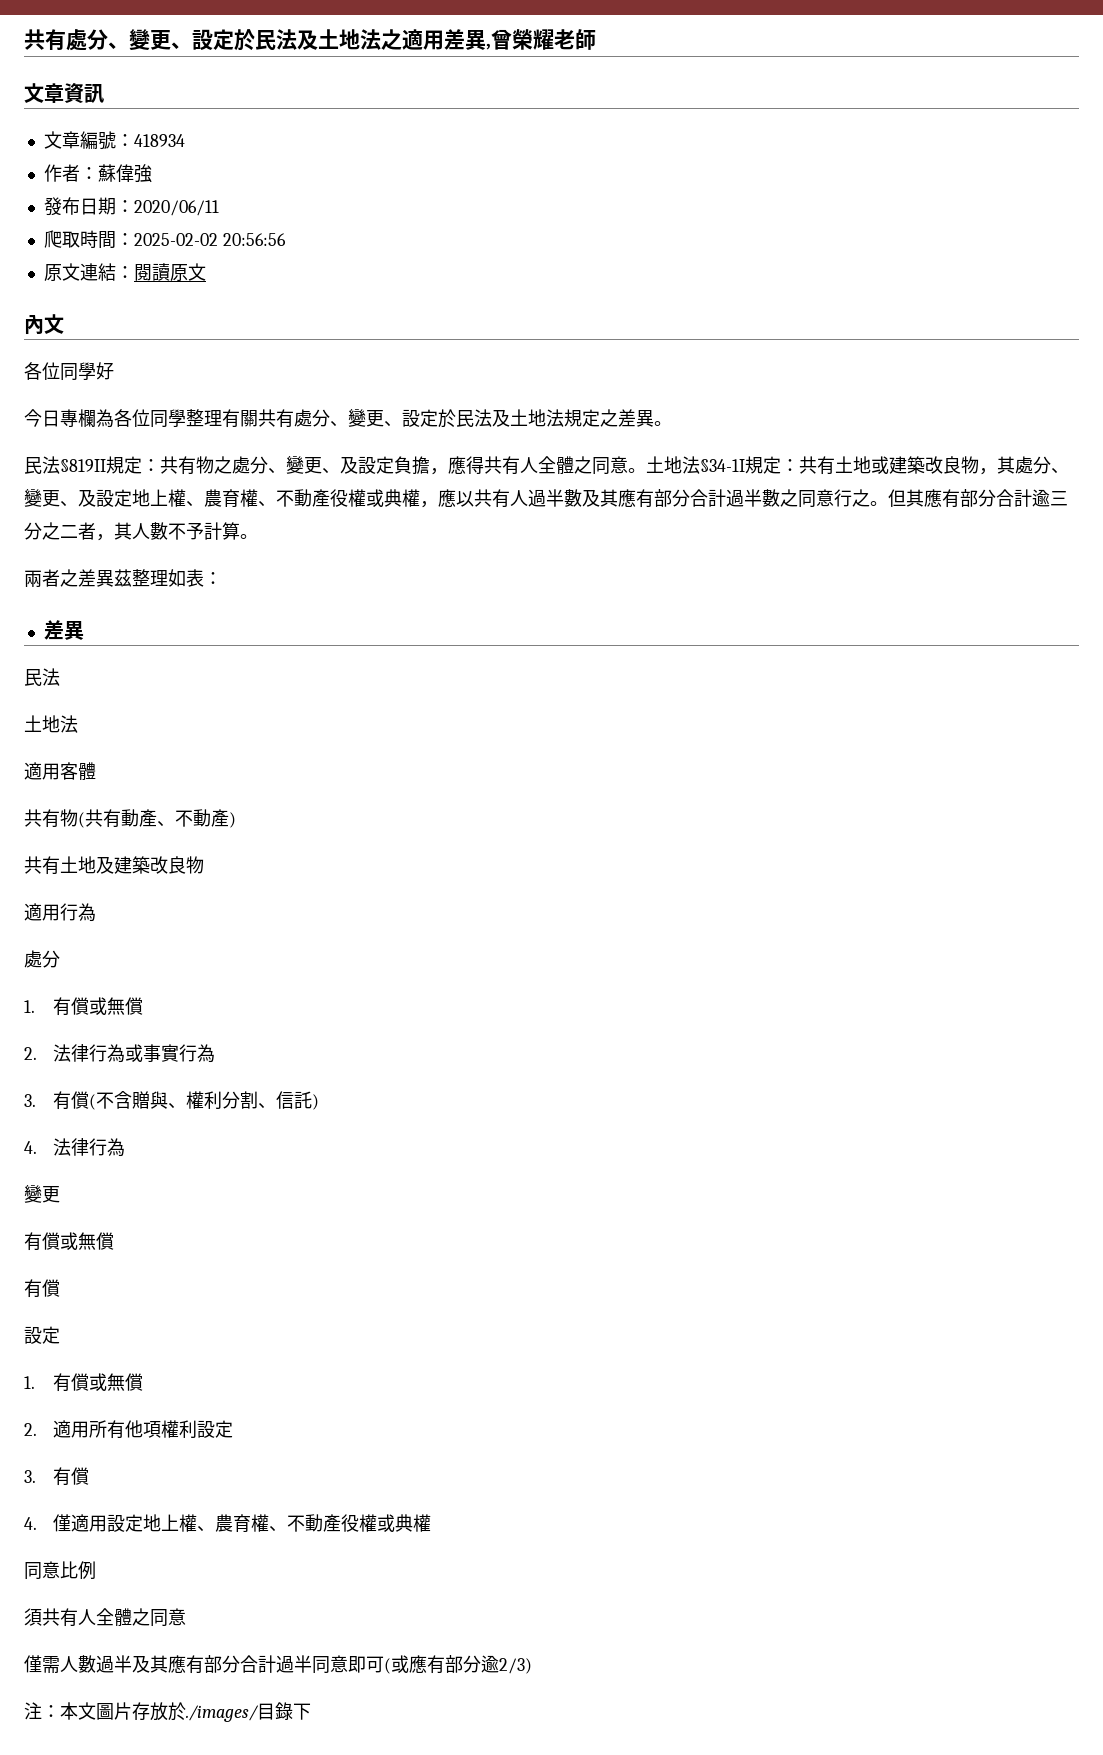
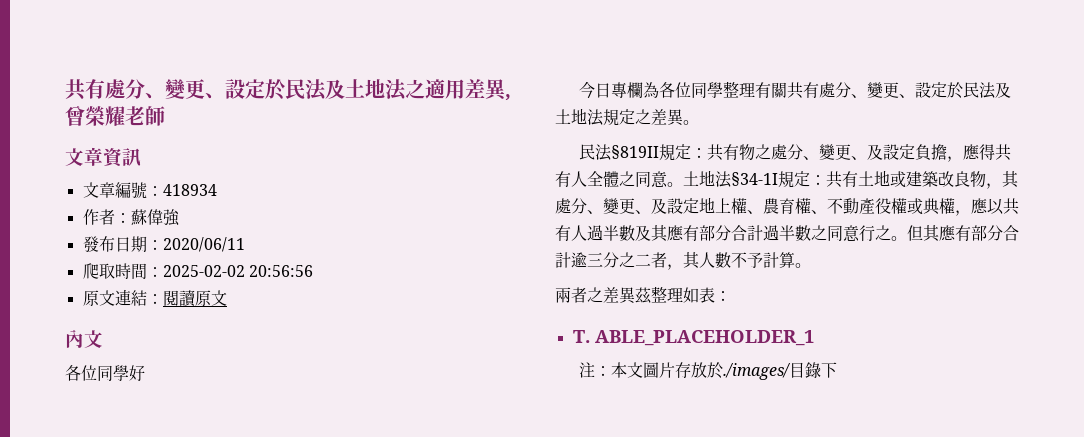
[43,620,84,640] [24,668,60,687] [24,715,78,733] [24,762,96,780] [24,809,236,828] [24,856,204,875] [24,903,96,922] [24,950,60,968] [24,997,144,1016] [24,1044,216,1063] [24,1091,320,1110] [24,1138,126,1157] [24,1184,60,1203] [24,1232,114,1251] [24,1279,60,1298] [24,1326,60,1344] [24,1373,144,1392] [24,1420,234,1439] [24,1467,90,1486] [24,1514,432,1532] [24,1561,96,1580] [24,1608,186,1627] [24,1655,532,1674] 差異 // 民法 // 土地法 // 適用客體 // 共有物(共有動產、不動產) // 共有土地及建築改良物 // 適用行為 // 處分 // 1.有償或無償 // 2.法律行為或事實行為 // 3.有償(不含贈與、權利分割、信託) // 4.法律行為 // 變更 // 有償或無償 // 有償 // 設定 // 1.有償或無償 // 2.適用所有他項權利設定 // 3.有償 // 4.僅適用設定地上權、農育權、不動產役權或典權 // 同意比例 // 須共有人全體之同意 // 僅需人數過半及其應有部分合計過半同意即可(或應有部分逾2/3) -> [572,330,814,346] T. ABLE_PLACEHOLDER_1

